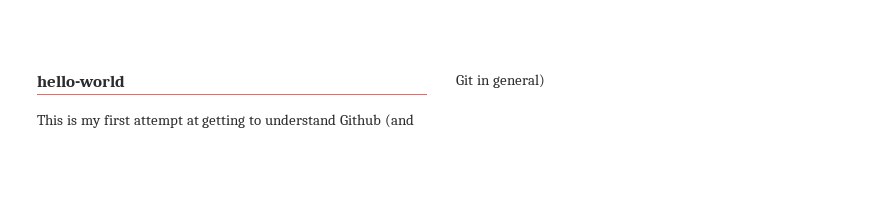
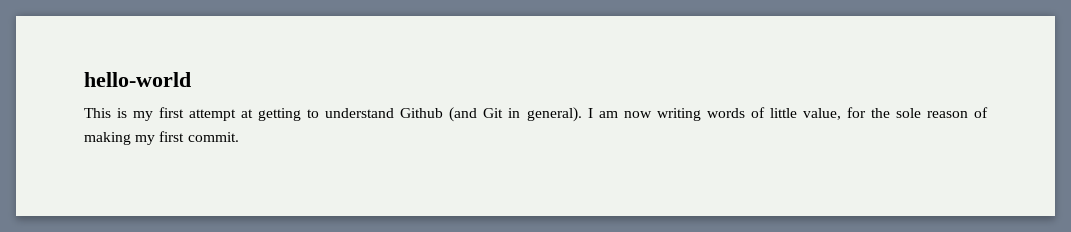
[492,74,545,88] general) -> [526,107,989,122] [84,131,239,145] general). I am now writing words of little value, for the sole reason of making my first commit.

